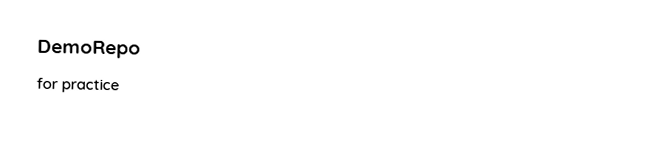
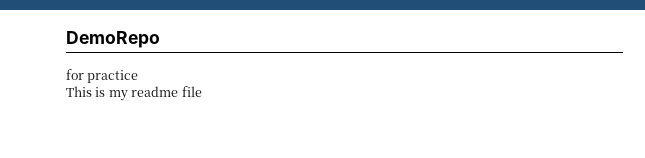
(121, 86) none -> [66,86,202,101] // This is my readme file

